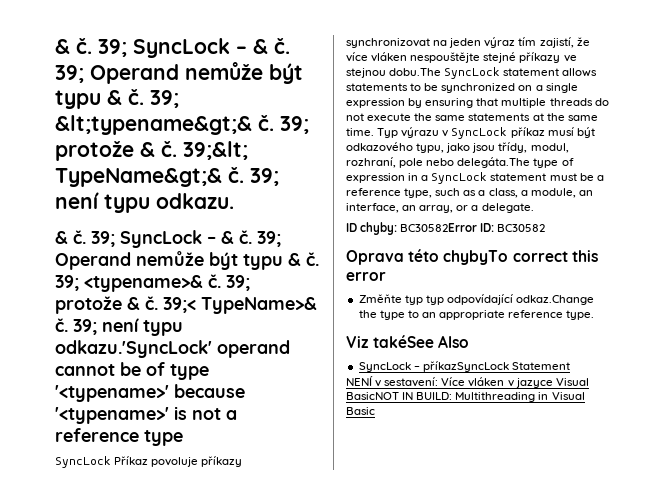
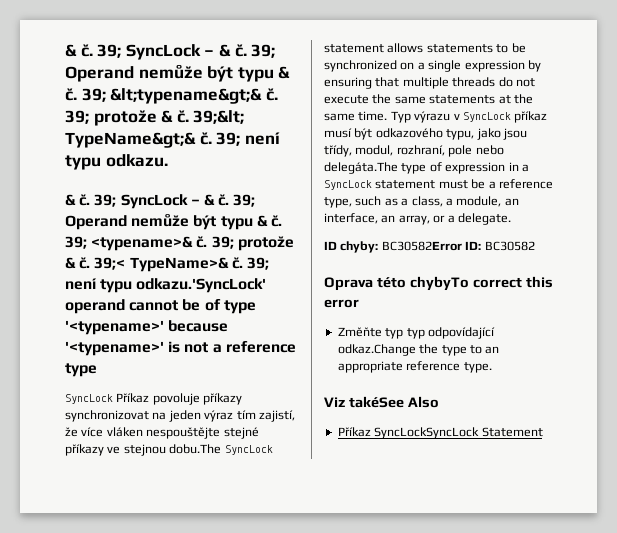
[358,361,570,372] [346,375,589,388] [346,392,585,402] [346,407,375,415] SyncLock – příkazSyncLock Statement // NENÍ v sestavení: Více vláken v jazyce Visual BasicNOT IN BUILD: Multithreading in Visual Basic -> [337,427,543,439] Příkaz SyncLockSyncLock Statement

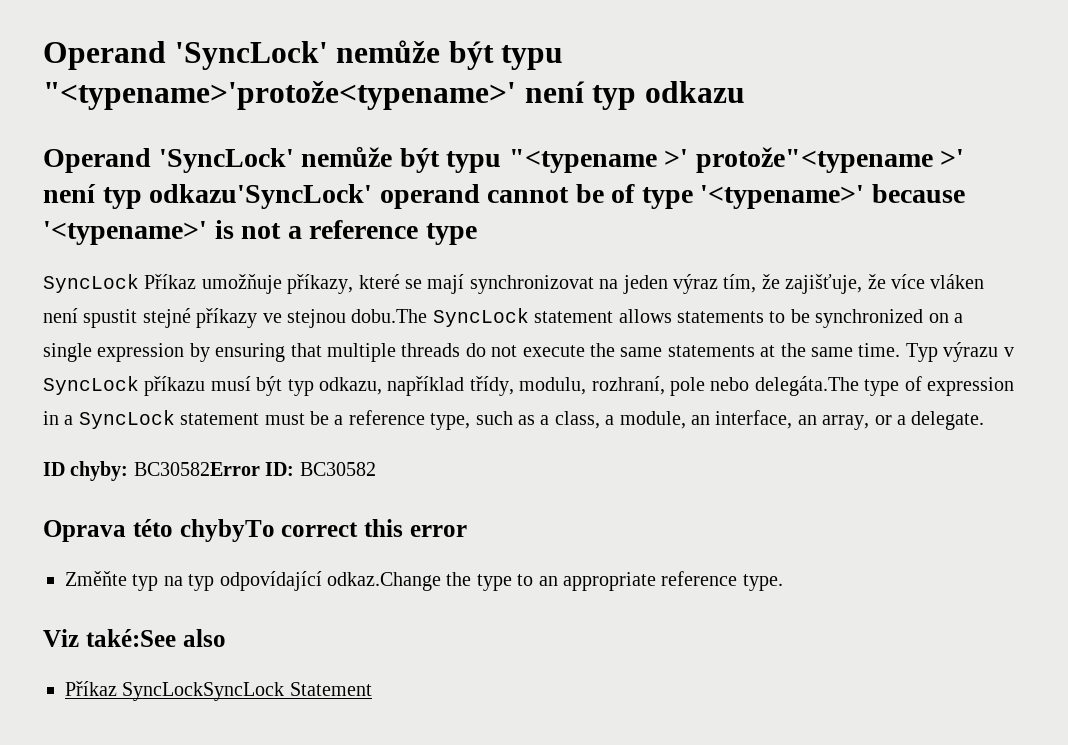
[65,44,276,60] [65,64,291,82] [65,88,278,104] [65,110,245,126] [65,132,280,148] [65,154,168,170] [65,194,256,209] [65,214,282,230] [65,236,294,251] [65,257,269,272] [65,278,267,293] & č. 39; SyncLock – & č. 39; Operand nemůže být typu & č. 39; &lt;typename&gt;& č. 39; protože & č. 39;&lt; TypeName&gt;& č. 39; není typu odkazu. // & č. 39; SyncLock – & č. 39; Operand nemůže být typu & č. 39; <typename>& č. 39; protože & č. 39;< TypeName>& č. 39; není typu odkazu.'SyncLock' -> [43,40,564,70] [43,81,745,110] [43,146,965,173] [43,184,373,209] Operand 'SyncLock' nemůže být typu "<typename>'protože<typename>' není typ odkazu // Operand 'SyncLock' nemůže být typu "<typename >' protože"<typename >' není typ odkazu'SyncLock'
[152,393,243,405] povoluje příkazy -> [201,274,465,294] umožňuje příkazy, které se mají
[236,410,295,422] tím zajistí, -> [723,274,863,294] tím, že zajišťuje,
[146,427,221,439] nespouštějte -> [43,308,138,328] není spustit
[514,111,548,123] příkaz -> [144,376,206,396] příkazu
[375,128,527,140] [324,145,394,157] odkazového typu, jako jsou třídy, modul, -> [287,376,587,396] typ odkazu, například třídy, modulu,
(404, 333) none -> [163,576,183,586] na
[348,396,439,408] takéSee Also -> [85,629,226,647] také:See also

